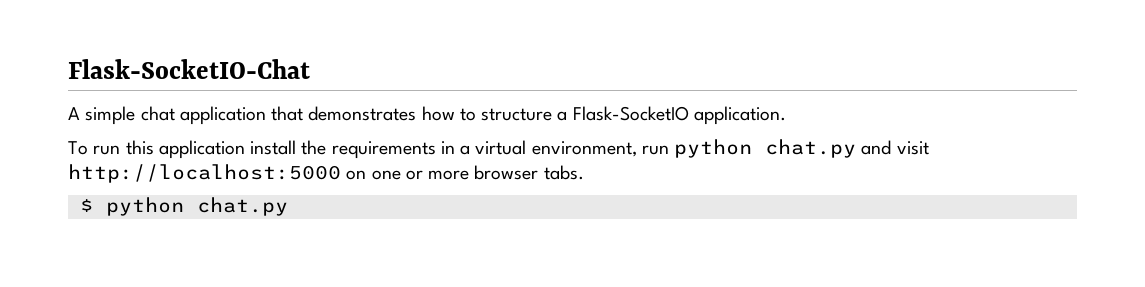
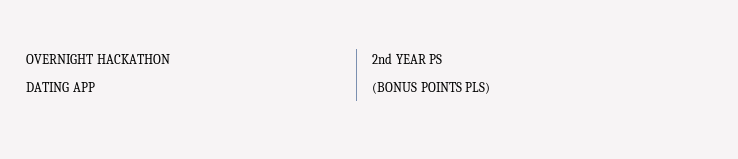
[68,59,310,79] [68,106,786,125] [68,139,929,159] [68,164,584,183] [79,197,288,216] Flask-SocketIO-Chat // A simple chat application that demonstrates how to structure a Flask-SocketIO application. // To run this application install the requirements in a virtual environment, run python chat.py and visit http://localhost:5000 on one or more browser tabs. // $ python chat.py -> [26,54,170,64] [26,82,95,92] [372,53,443,64] [372,82,491,94] OVERNIGHT HACKATHON // DATING APP // 2nd YEAR PS // (BONUS POINTS PLS)

